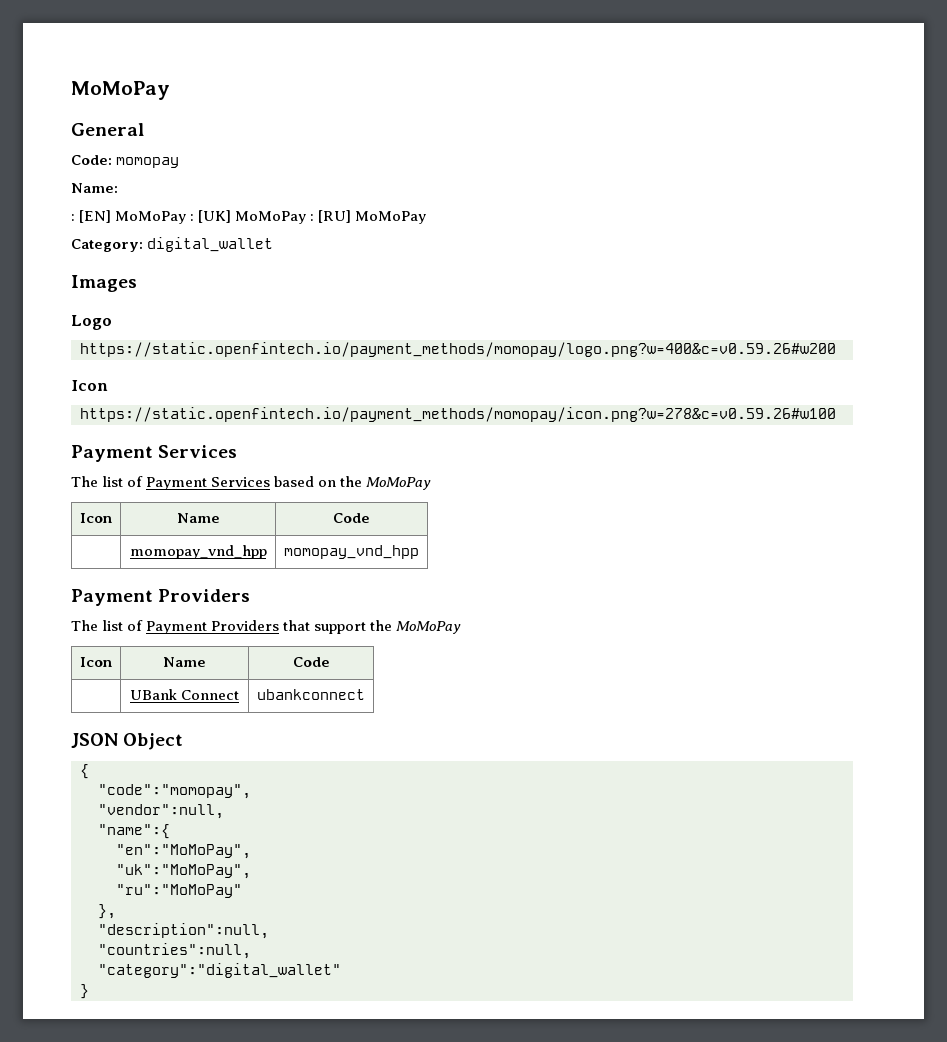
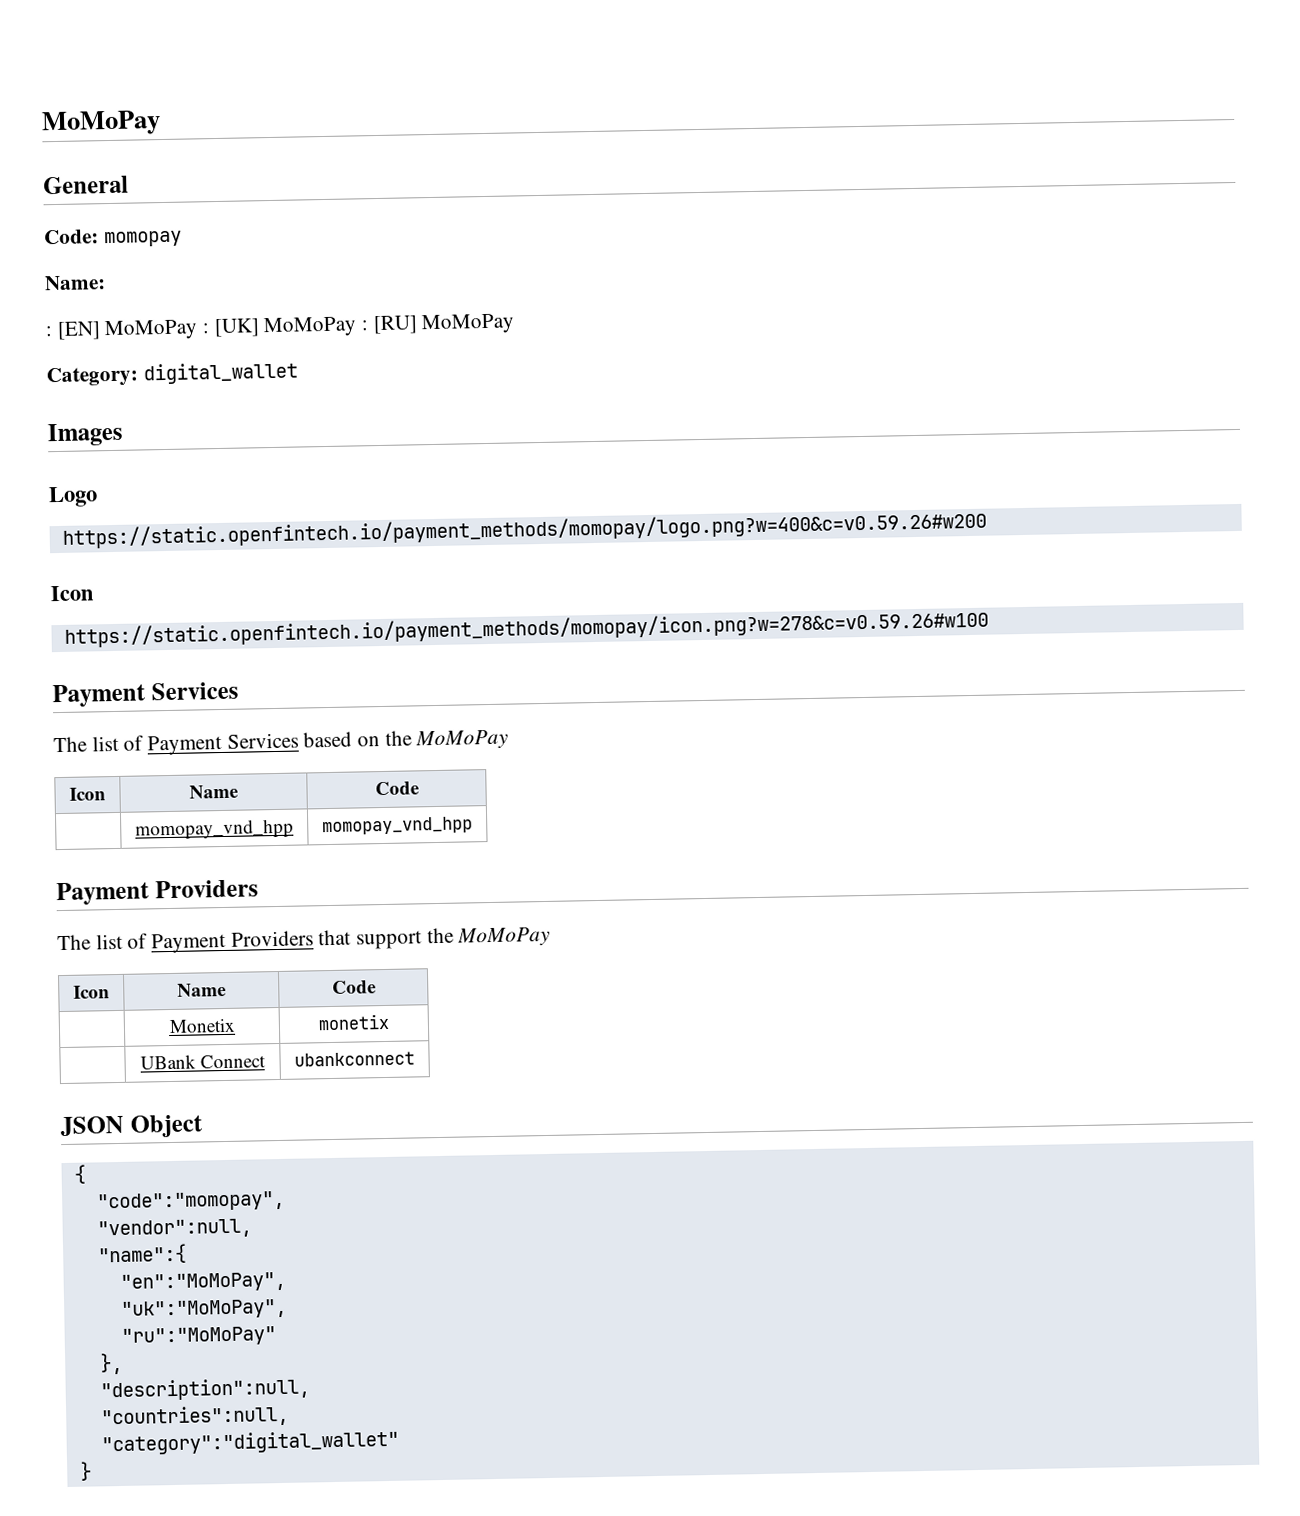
(330, 662) none -> [168,1018,236,1034] [318,1013,390,1031] // | Monetix | monetix

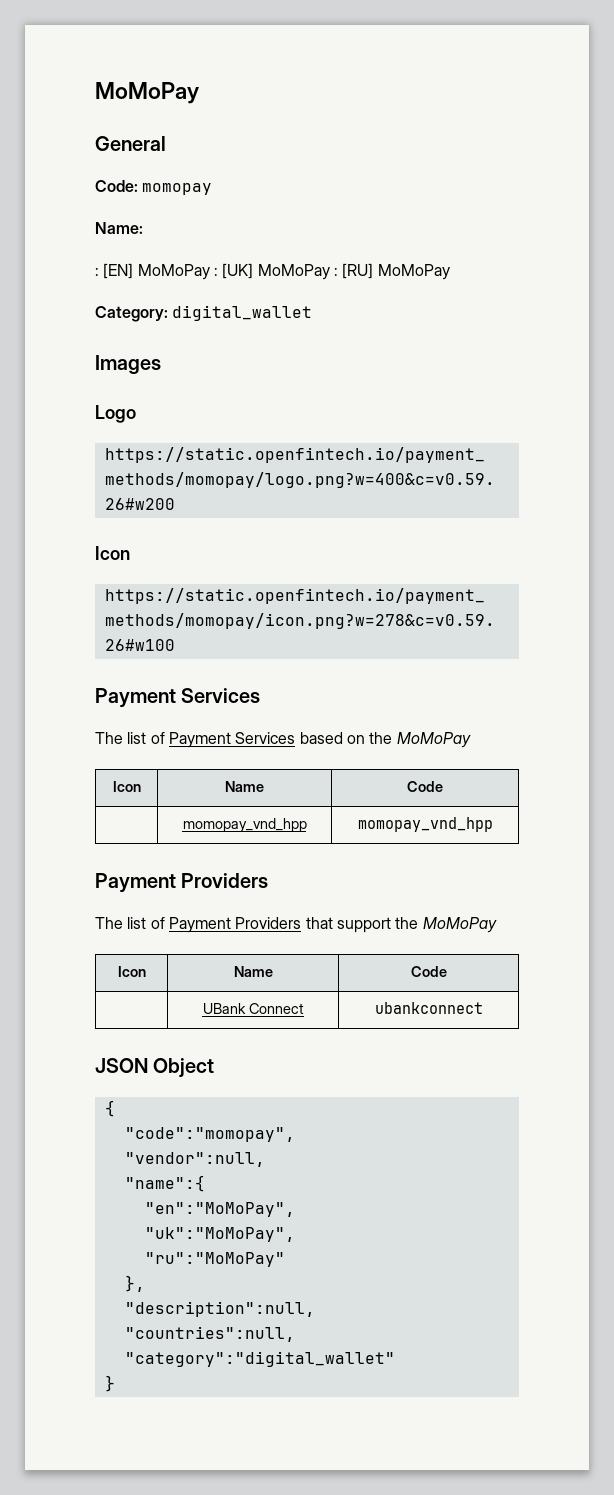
[168,1018,236,1034] [318,1013,390,1031] // | Monetix | monetix -> (447, 971) none

